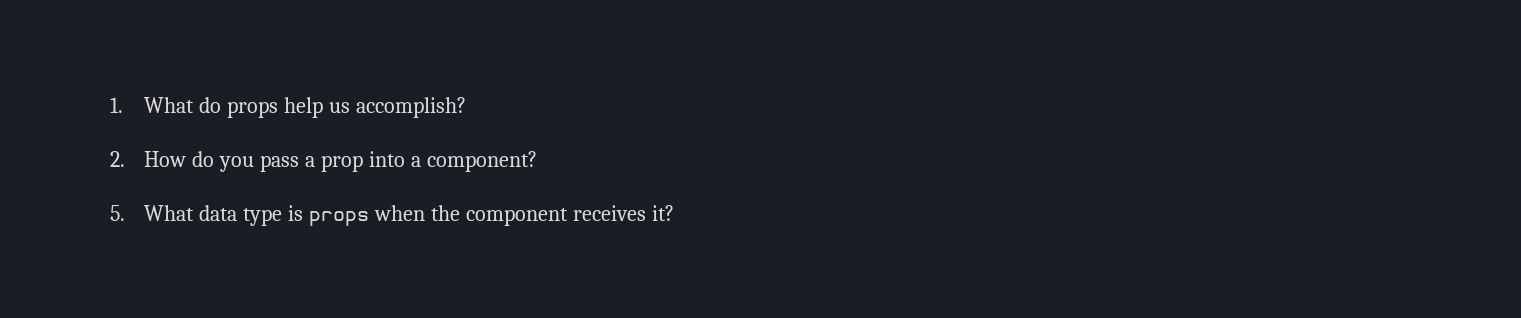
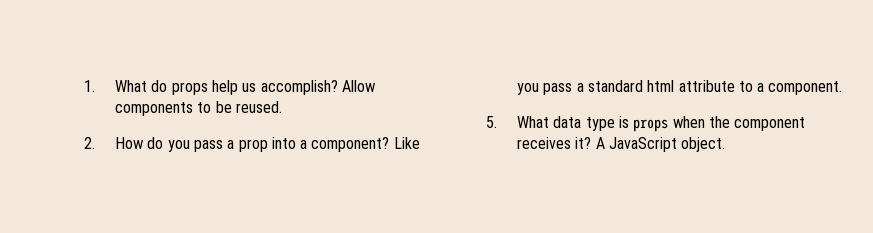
(466, 107) none -> [341,80,375,92] [114,101,282,116] Allow components to be reused.
(537, 161) none -> [393,137,420,149] [516,80,843,95] Like you pass a standard html attribute to a component.
(674, 213) none -> [595,137,726,152] A JavaScript object.

